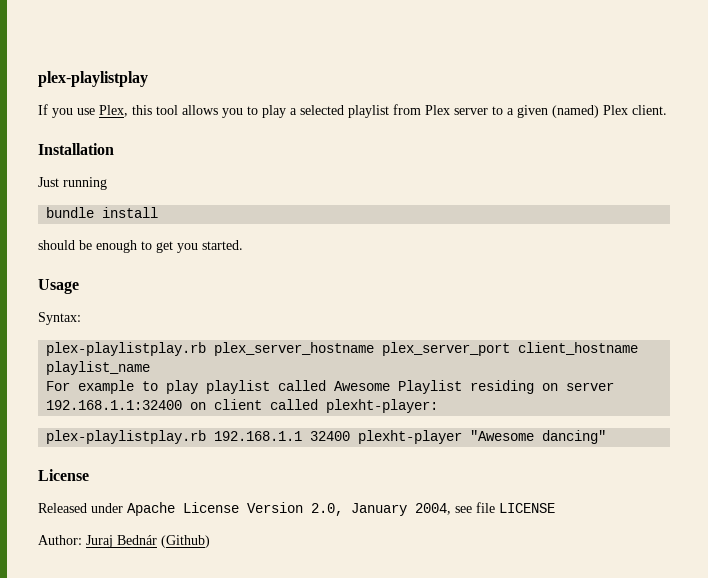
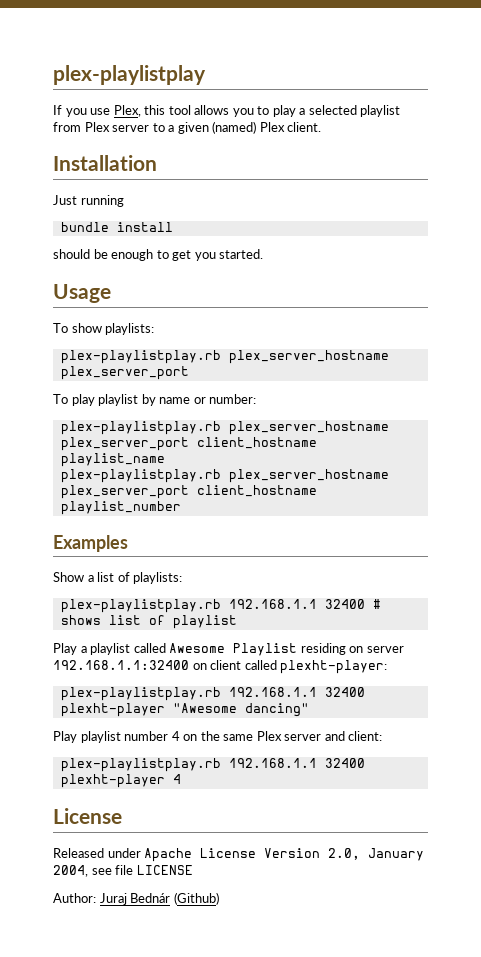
[38,312,81,325] Syntax: -> [53,323,155,335] [60,350,389,364] [60,366,189,380] [53,394,257,406] To show playlists: // plex-playlistplay.rb plex_server_hostname plex_server_port // To play playlist by name or number:
[46,380,199,394] For example to play -> [60,469,389,483] [60,485,317,499] [60,501,181,515] [53,535,128,552] [53,572,183,584] [60,599,381,613] [60,615,237,629] [53,643,87,655] plex-playlistplay.rb plex_server_hostname plex_server_port client_hostname playlist_number // Examples // Show a list of playlists: // plex-playlistplay.rb 192.168.1.1 32400 # shows list of playlist // Play a
(607, 437) none -> [53,731,383,743] [60,758,365,772] [60,774,181,788] // Play playlist number 4 on the same Plex server and client: // plex-playlistplay.rb 192.168.1.1 32400 plexht-player 4

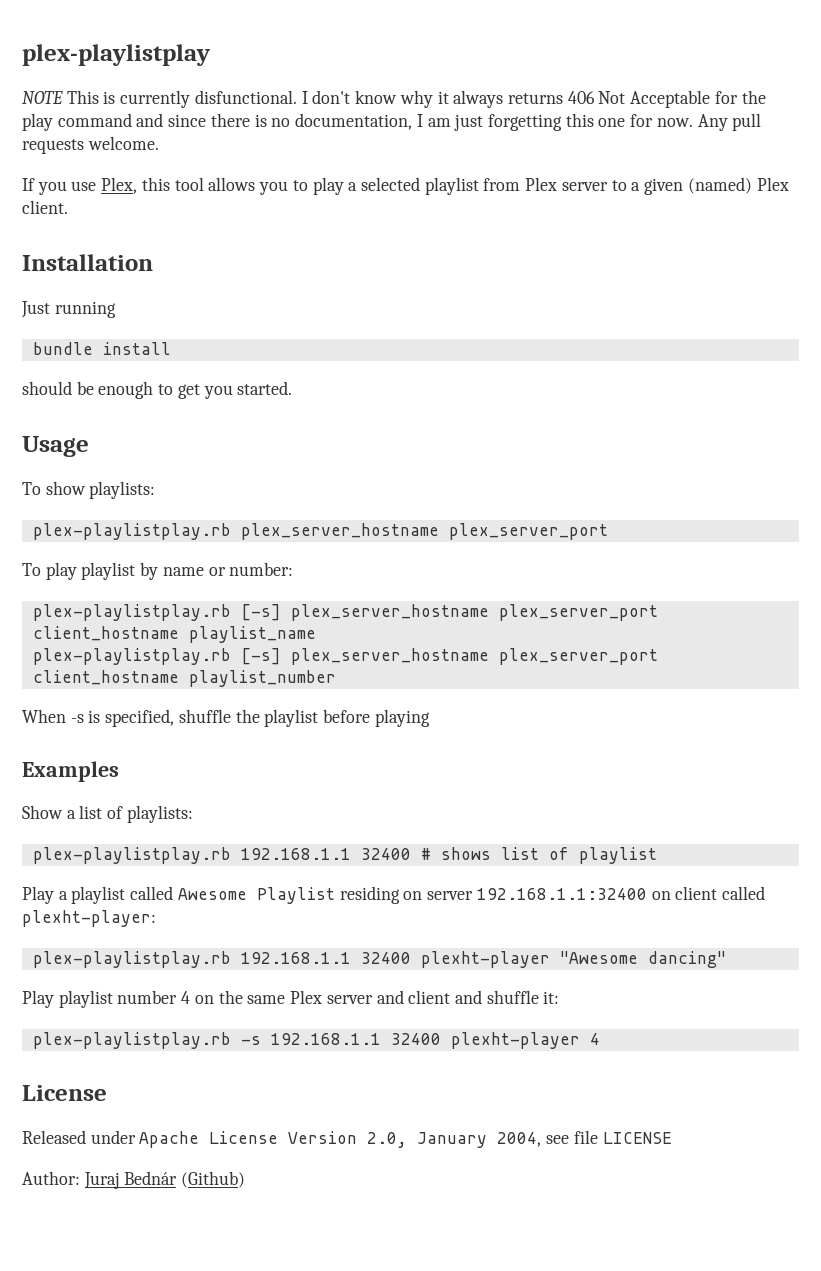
(206, 75) none -> [22,90,766,108] [22,113,762,131] [22,136,159,154] // NOTE This is currently disfunctional. I don't know why it always returns 406 Not Acceptable for the play command and since there is no documentation, I am just forgetting this one for now. Any pull requests welcome.
(221, 428) none -> [240,604,281,621] [-s]
(221, 476) none -> [240,648,281,665] [-s]
(181, 508) none -> [22,709,430,727] // When -s is specified, shuffle the playlist before playing
[348,731,383,741] [60,758,221,772] client: // plex-playlistplay.rb -> [408,990,560,1004] [32,1032,261,1049] client and shuffle it: // plex-playlistplay.rb -s

